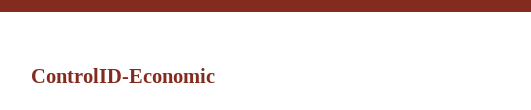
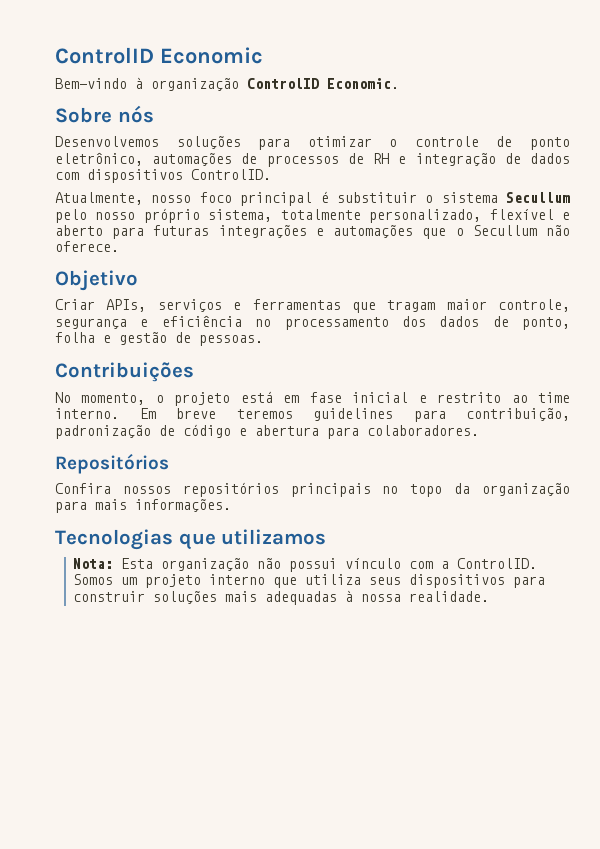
[31,68,215,83] ControlID-Economic -> [55,47,263,64] [55,77,399,91] [55,105,154,123] [55,136,570,150] [55,152,570,167] [55,169,271,183] [55,191,570,206] [55,208,570,223] [55,225,570,239] [55,241,119,252] [55,270,138,291] [55,299,570,313] [55,315,570,330] [55,332,263,346] [55,362,194,382] [55,391,570,406] [55,408,570,422] [55,424,479,439] [55,454,169,474] [55,482,570,497] [55,499,231,513] [55,529,327,550] [72,558,537,572] [72,574,545,588] [72,590,489,605] ControlID Economic // Bem-vindo à organização ControlID Economic. // Sobre nós // Desenvolvemos soluções para otimizar o controle de ponto eletrônico, automações de processos de RH e integração de dados com dispositivos ControlID. // Atualmente, nosso foco principal é substituir o sistema Secullum pelo nosso próprio sistema, totalmente personalizado, flexível e aberto para futuras integrações e automações que o Secullum não oferece. // Objetivo // Criar APIs, serviços e ferramentas que tragam maior controle, segurança e eficiência no processamento dos dados de ponto, folha e gestão de pessoas. // Contribuições // No momento, o projeto está em fase inicial e restrito ao time interno. Em breve teremos guidelines para contribuição, padronização de código e abertura para colaboradores. // Repositórios // Confira nossos repositórios principais no topo da organização para mais informações. // Tecnologias que utilizamos // Nota: Esta organização não possui vínculo com a ControlID. Somos um projeto interno que utiliza seus dispositivos para construir soluções mais adequadas à nossa realidade.

